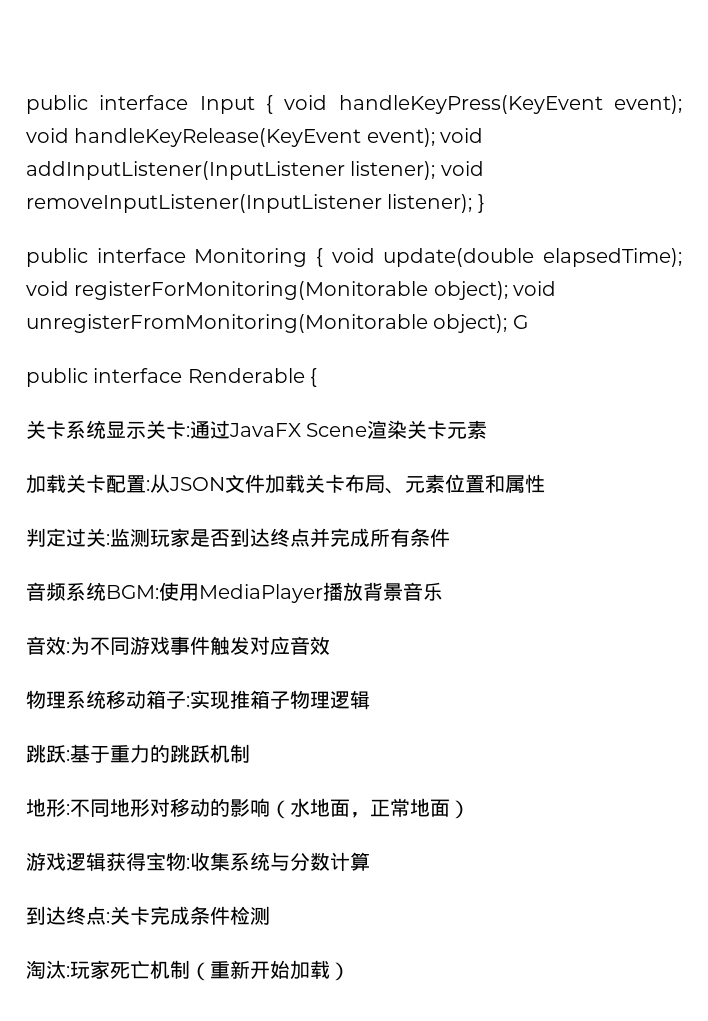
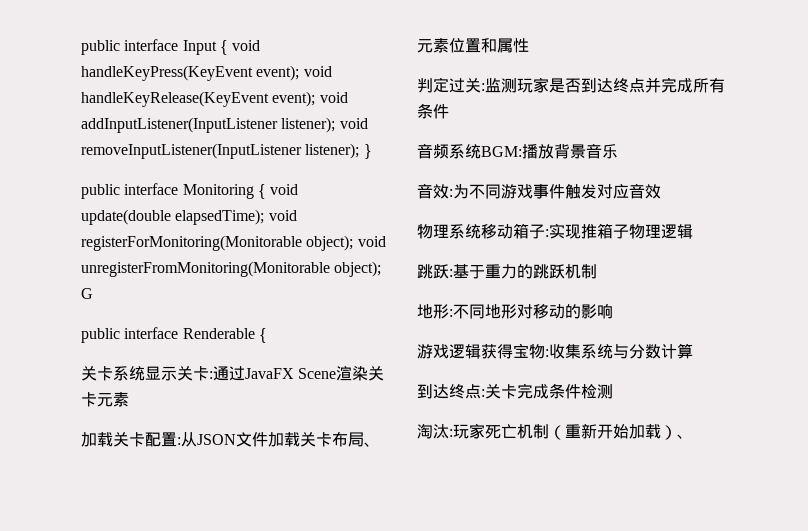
[159,582,323,603] 使用MediaPlayer -> (522, 151) none
[270,798,470,819] （水地面，正常地面） -> (613, 311) none
(350, 971) none -> [677,434,693,439] 、

